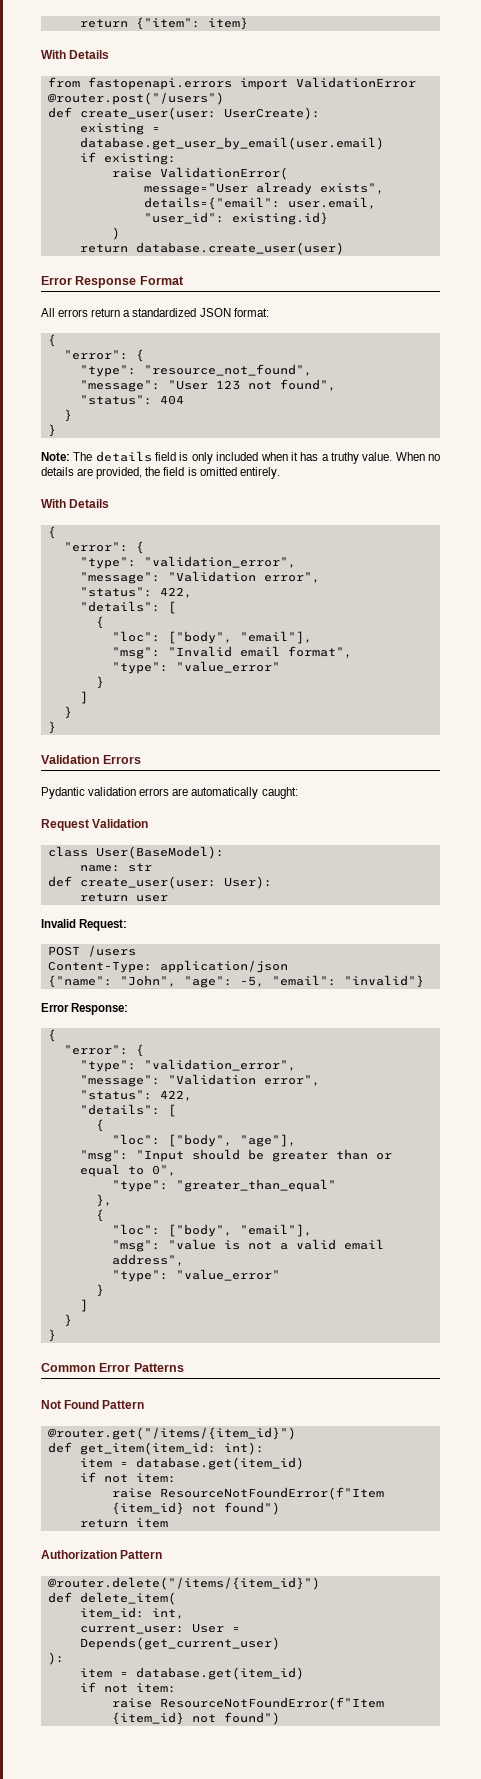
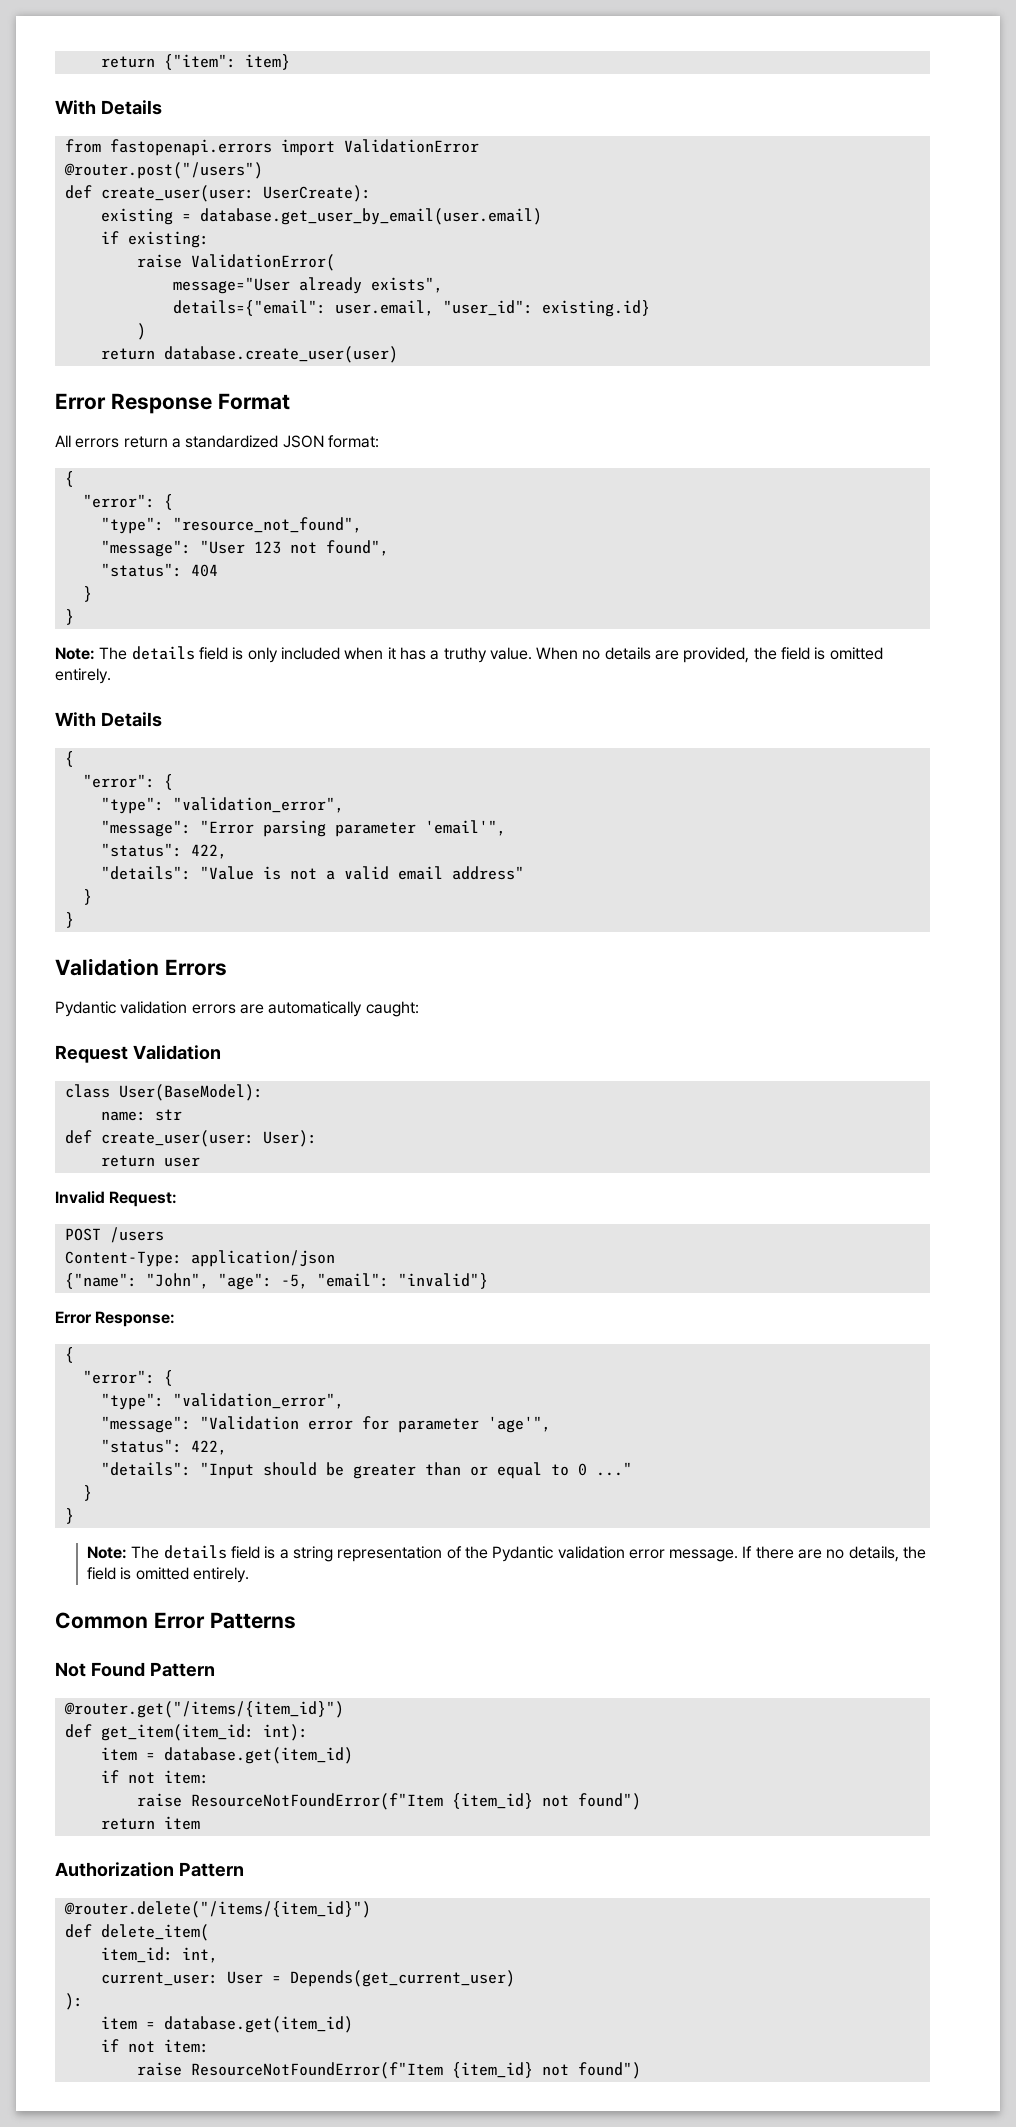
[167,571,320,583] [79,587,192,598] [79,601,176,614] [95,616,104,629] [111,631,312,644] [111,646,352,659] [111,661,280,674] [95,676,104,689] [79,691,88,704] "Validation error", // "status": 422, // "details": [ // { // "loc": ["body", "email"], // "msg": "Invalid email format", // "type": "value_error" // } // ] -> [199,820,506,837] [100,843,227,859] [100,866,524,880] "Error parsing parameter 'email'", // "status": 422, // "details": "Value is not a valid email address"
[263,1075,320,1086] [79,1090,192,1101] [79,1104,176,1117] [95,1119,104,1132] [111,1134,296,1147] [79,1150,128,1162] error", // "status": 422, // "details": [ // { // "loc": ["body", "age"], // "msg": -> [307,1416,551,1433] [100,1439,227,1455] [100,1462,191,1476] error for parameter 'age'", // "status": 422, // "details":
[151,1165,176,1176] [111,1179,336,1192] [95,1194,112,1207] [95,1209,104,1222] [111,1224,312,1237] [111,1239,384,1252] [111,1254,184,1266] [111,1269,280,1282] [95,1284,104,1297] [79,1299,88,1312] [63,1314,72,1327] [47,1329,56,1342] 0", // "type": "greater_than_equal" // }, // { // "loc": ["body", "email"], // "msg": "value is not a valid email address", // "type": "value_error" // } // ] // } // } -> [577,1462,632,1476] [82,1485,92,1501] [64,1508,74,1524] [86,1545,927,1562] [86,1567,249,1583] 0 ..." // } // } // Note: The details field is a string representation of the Pydantic validation error message. If there are no details, the field is omitted entirely.

